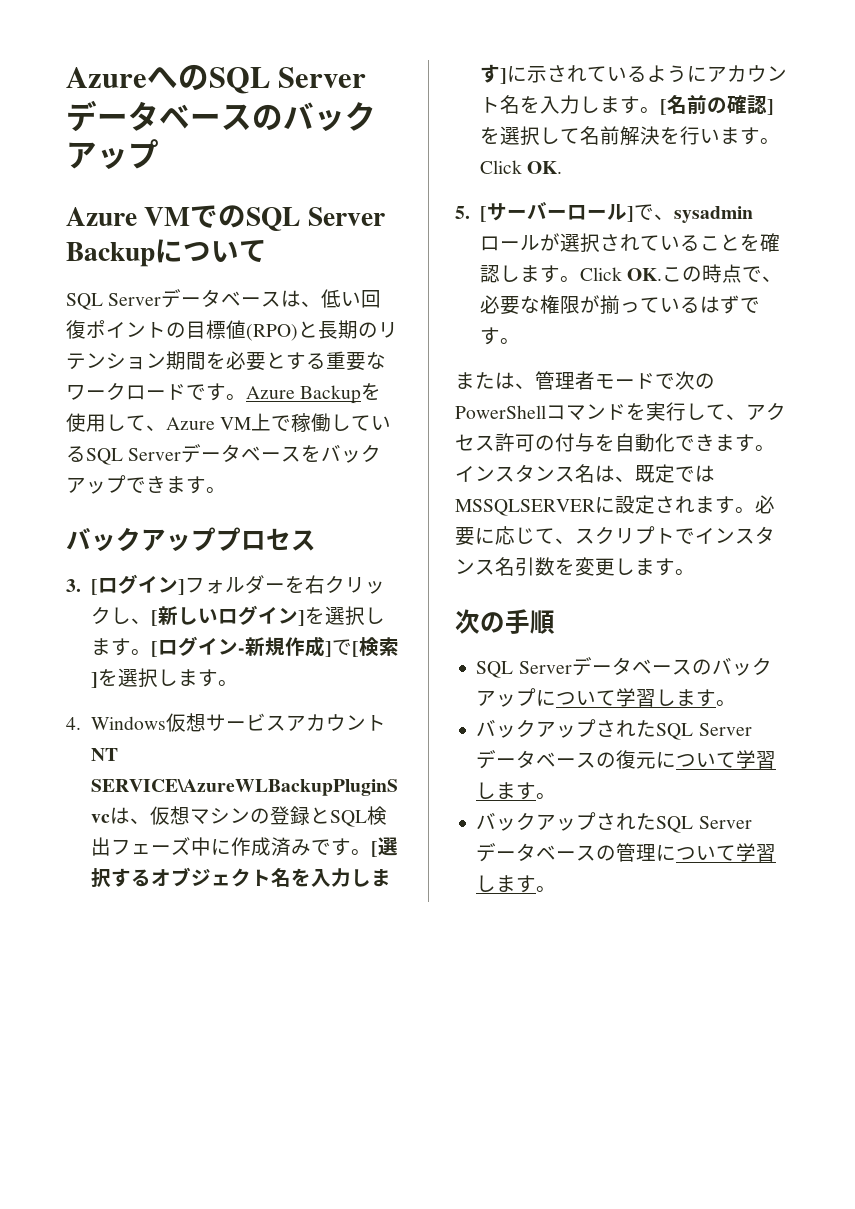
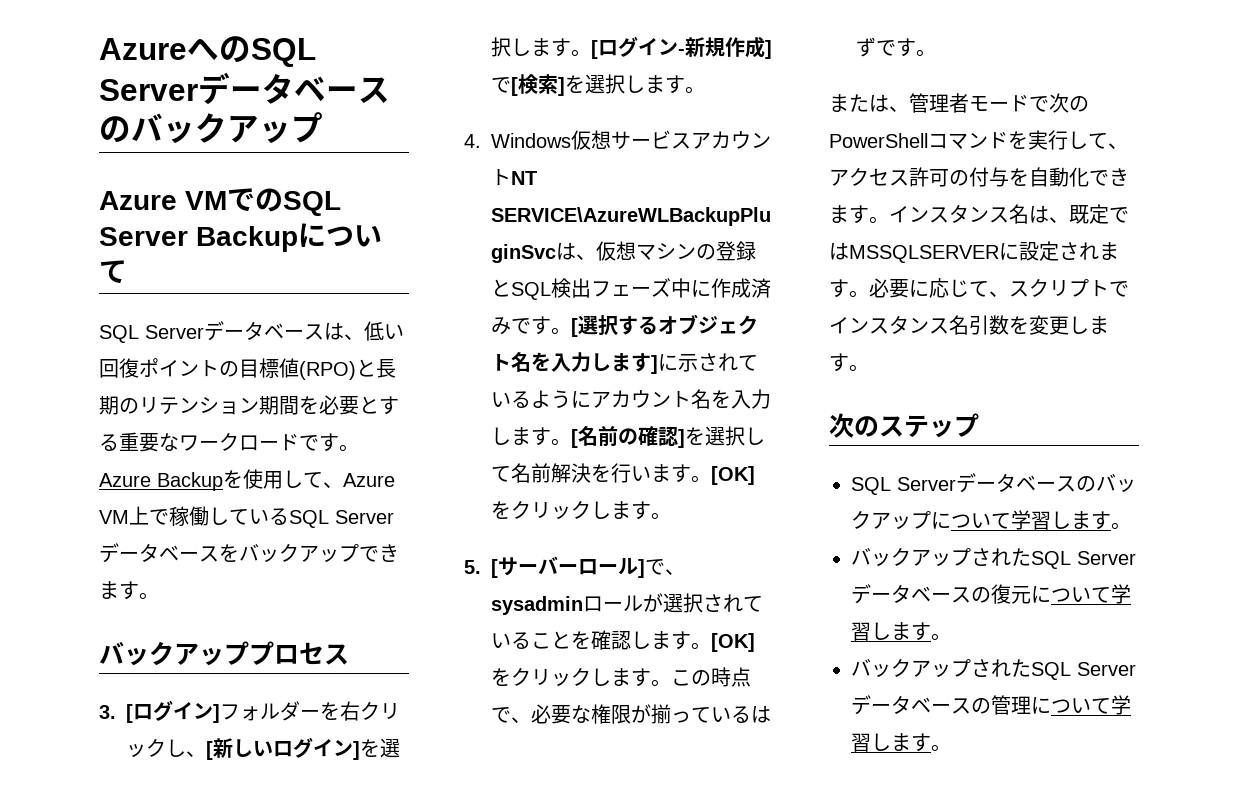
[479,160,563,174] Click OK. -> [711,466,755,485] [491,500,671,520] [OK]をクリックします。
[579,267,663,281] Click OK. -> [711,633,755,652] [491,667,671,687] [OK]をクリックします。
[505,609,555,634] 手順 -> [879,413,979,438] ステップ

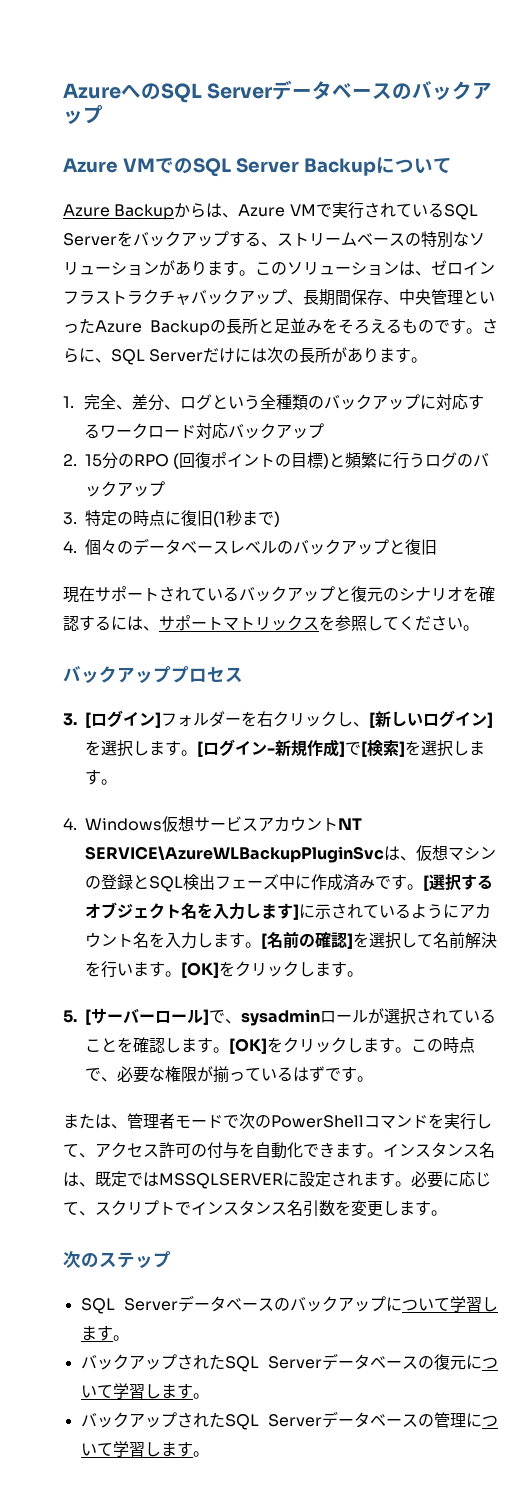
[99,321,404,343] SQL Serverデータベースは、低い -> [63,202,478,220] [63,231,485,248] [63,260,495,276] [63,289,495,306] [63,318,498,336] [63,347,428,365] [63,394,485,411] [84,423,325,439] [63,452,180,469] Azure Backupからは、Azure VMで実行されているSQL Serverをバックアップする、ストリームベースの特別なソリューションがあります。このソリューションは、ゼロインフラストラクチャバックアップ、長期間保存、中央管理といったAzure Backupの長所と足並みをそろえるものです。さらに、SQL Serverだけには次の長所があります。 // 1.完全、差分、ログという全種類のバックアップに対応するワークロード対応バックアップ // 2. 15分のRPO (
[279,358,396,380] [99,395,399,415] [99,432,359,452] [99,469,395,491] [99,506,394,528] [99,543,399,563] [99,581,139,600] 値(RPO)と長期のリテンション期間を必要とする重要なワークロードです。Azure Backupを使用して、Azure VM上で稼働しているSQL Serverデータベースをバックアップできます -> [323,452,490,469] [85,481,165,497] [63,510,280,527] [63,538,437,555] [63,586,495,603] [63,615,463,631] )と頻繁に行うログのバックアップ // 3.特定の時点に復旧(1秒まで) // 4.個々のデータベースレベルのバックアップと復旧 // 現在サポートされているバックアップと復元のシナリオを確認するには、サポートマトリックスを参照してください

